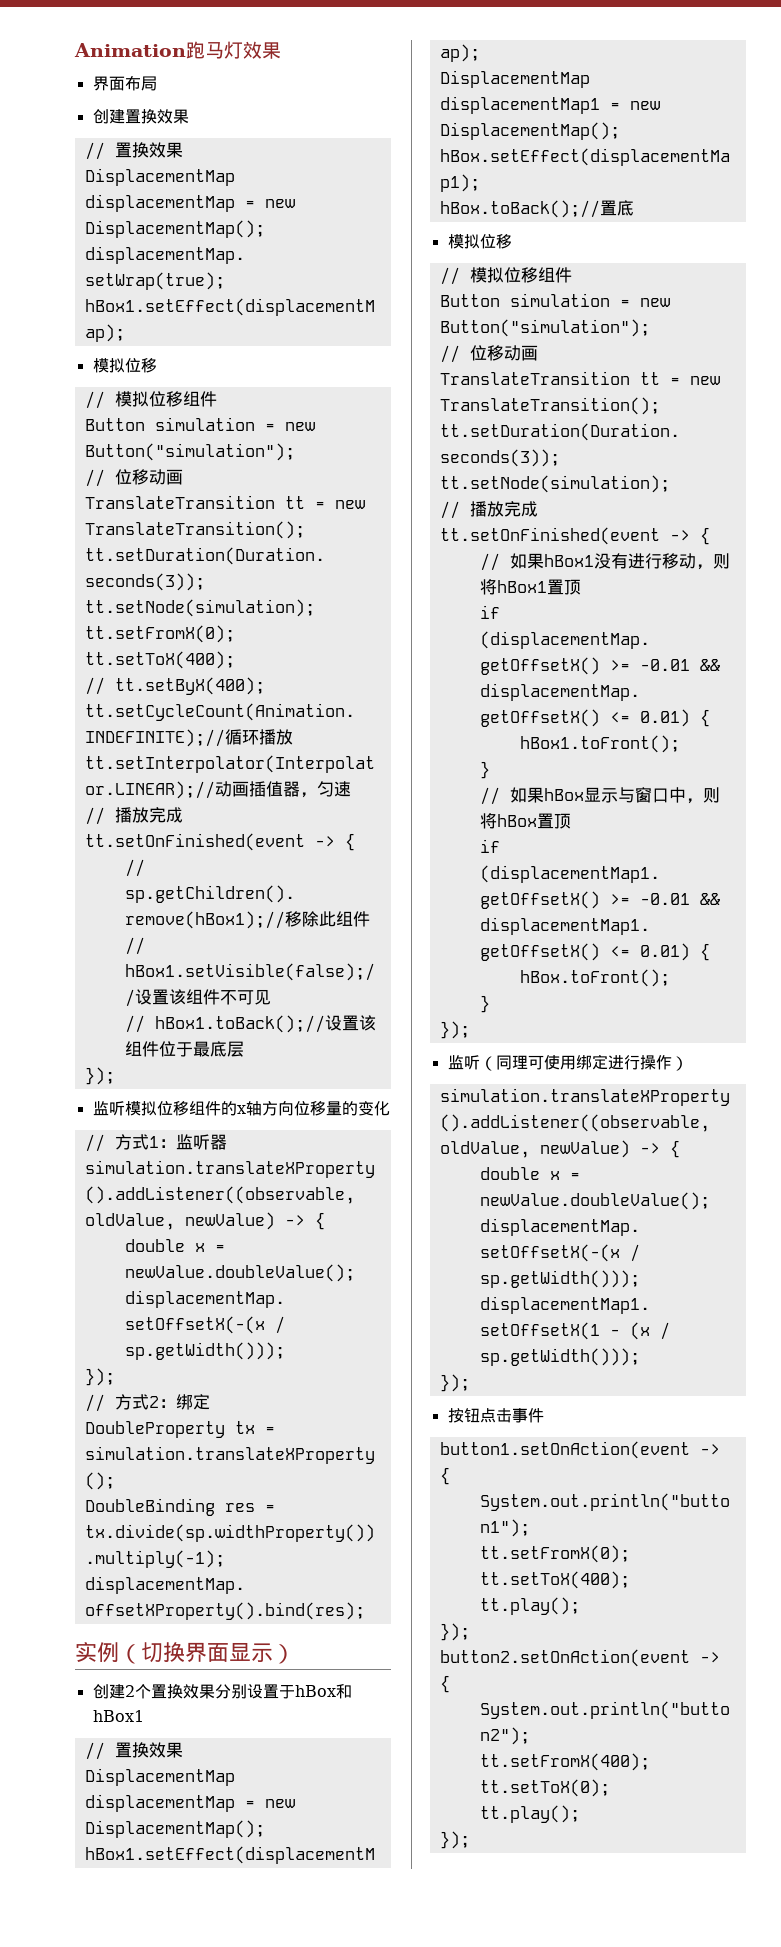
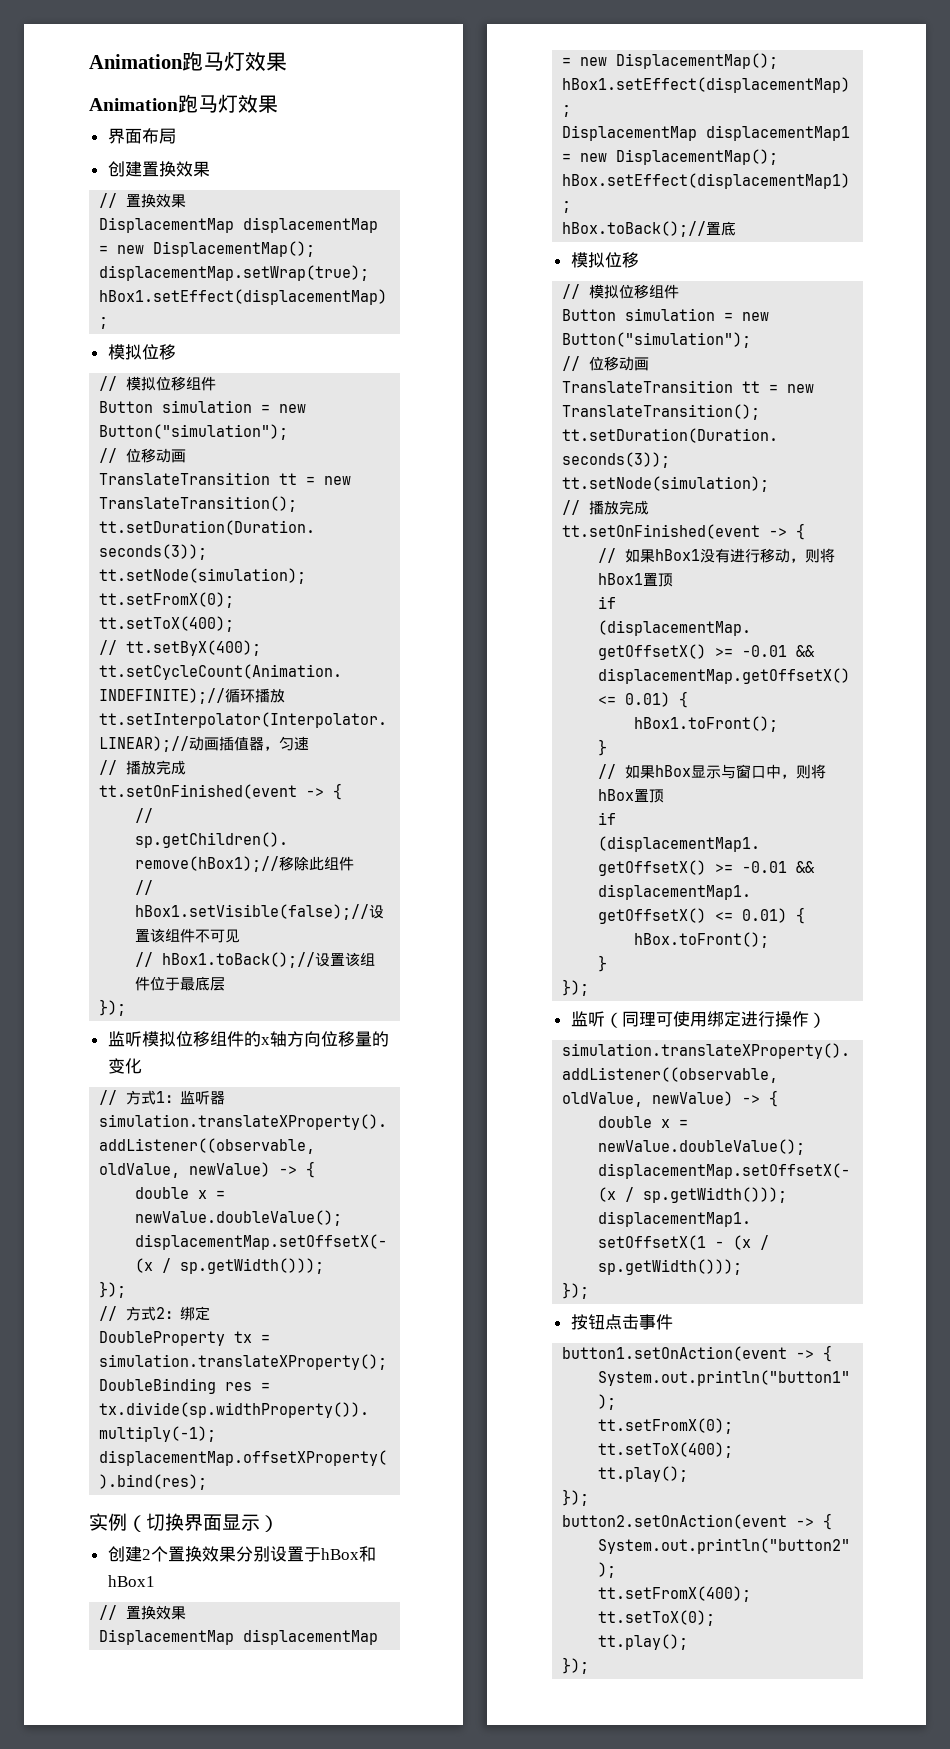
[74,41,281,59] Animation跑马灯效果 -> [89,51,287,71] [89,94,278,113] Animation跑马灯效果 // Animation跑马灯效果

